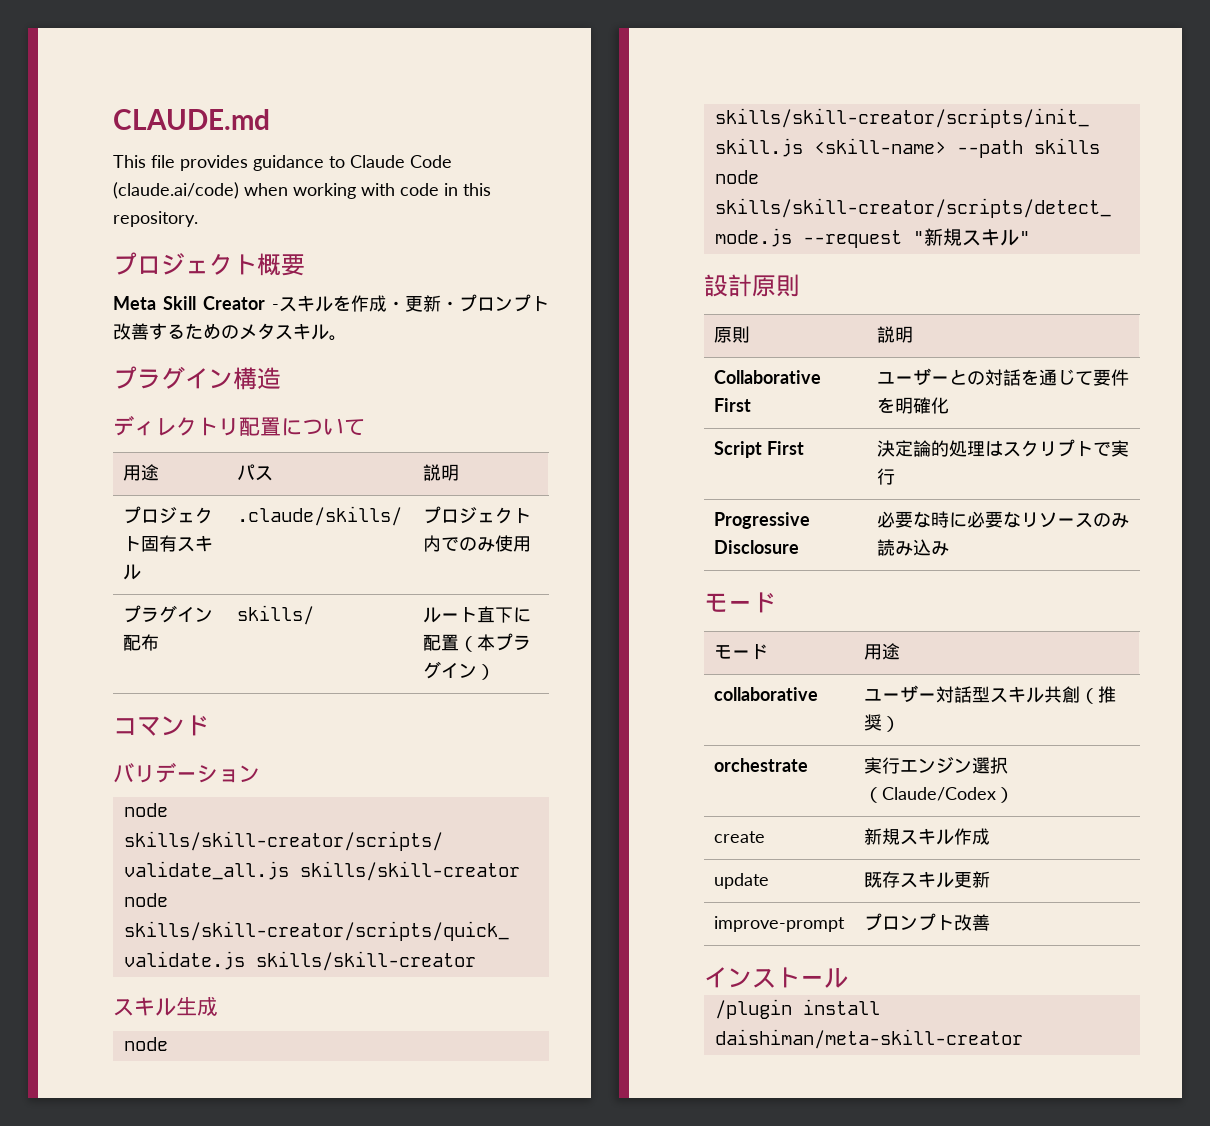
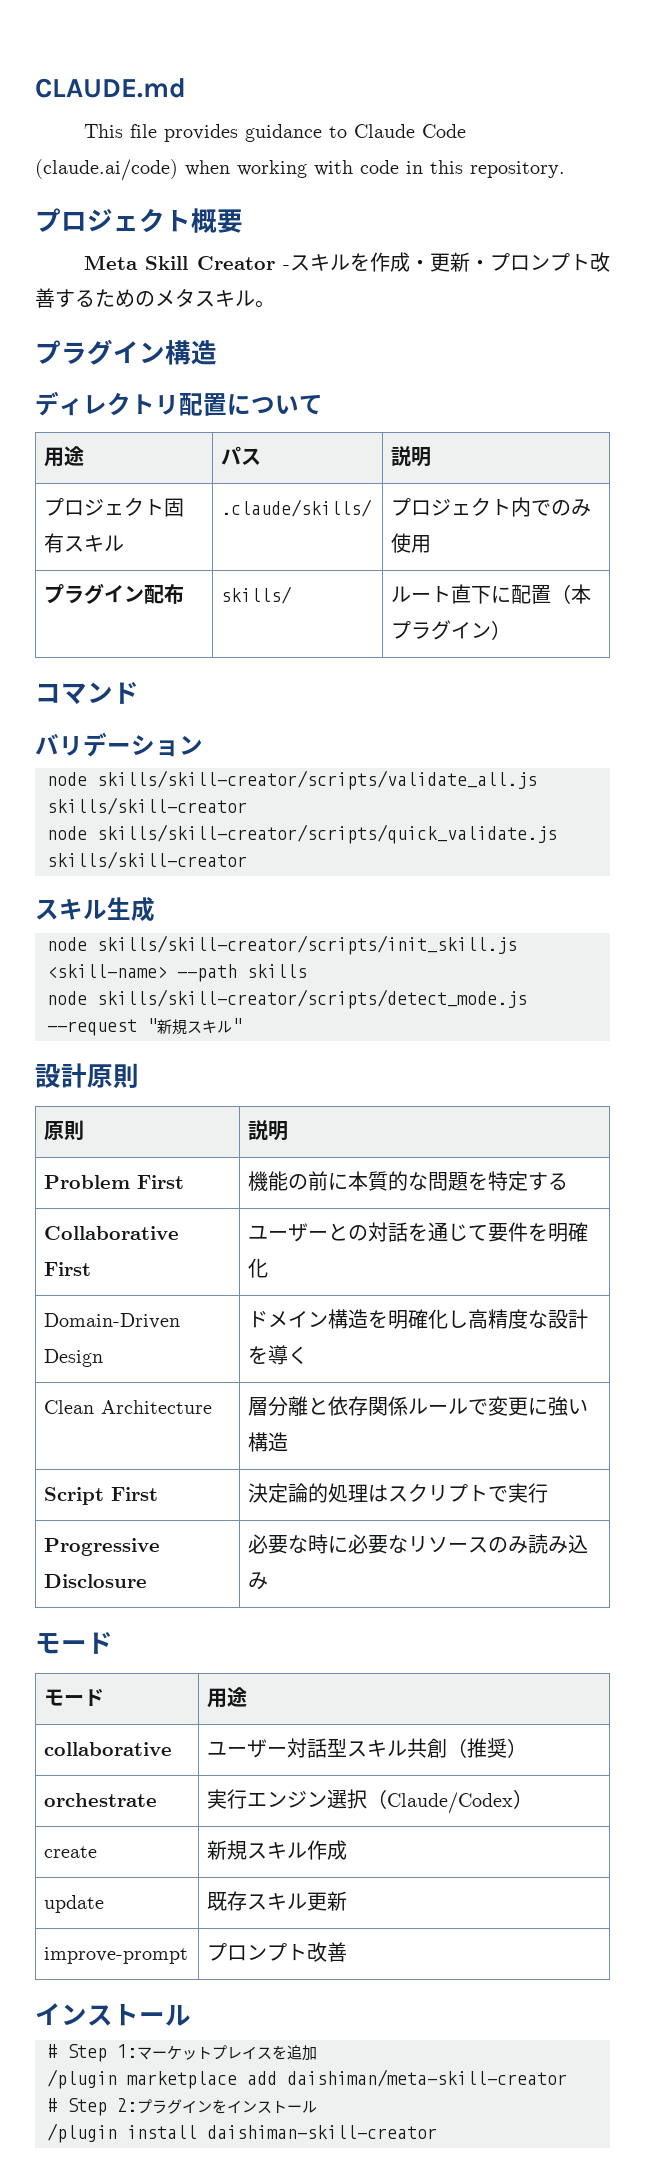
(913, 334) none -> [44,1175,185,1189] [248,1171,569,1191] // Problem First | 機能の前に本質的な問題を特定する
(949, 405) none -> [44,1313,181,1329] [44,1349,104,1367] [248,1309,589,1329] [248,1345,309,1365] [44,1400,213,1414] [248,1396,589,1416] [248,1432,289,1452] // Domain-Driven Design | ドメイン構造を明確化し高精度な設計を導く // Clean Architecture | 層分離と依存関係ルールで変更に強い構造
(848, 978) none -> [47,2044,317,2062] [47,2069,567,2089] [47,2098,317,2116] // # Step 1:マーケットプレイスを追加 // /plugin marketplace add daishiman/meta-skill-creator // # Step 2:プラグインをインストール
[714,1029,1023,1049] daishiman/meta-skill-creator -> [207,2125,437,2139] daishiman-skill-creator

